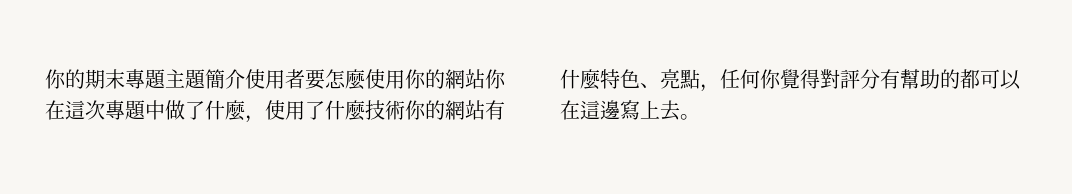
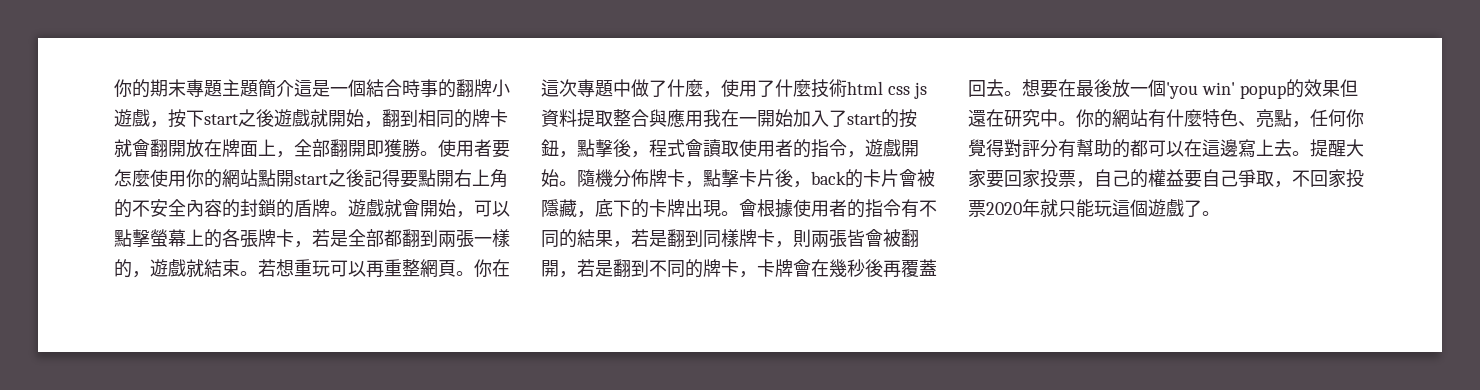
(245, 79) none -> [294,79,510,98] [114,109,508,128] [114,139,438,158] 這是一個結合時事的翻牌小遊戲，按下start之後遊戲就開始，翻到相同的牌卡就會翻開放在牌面上，全部翻開即獲勝。
(485, 79) none -> [258,169,508,188] [114,199,510,218] [114,229,510,248] [114,259,474,278] 點開start之後記得要點開右上角的不安全內容的封鎖的盾牌。遊戲就會開始，可以點擊螢幕上的各張牌卡，若是全部都翻到兩張一樣的，遊戲就結束。若想重玩可以再重整網頁。
(405, 110) none -> [847,81,927,99] [541,109,917,128] [541,139,919,158] [541,169,935,188] [541,199,937,218] [541,229,919,248] [541,259,937,278] [968,79,1358,99] [968,109,1076,127] html css js資料提取整合與應用我在一開始加入了start的按鈕，點擊後，程式會讀取使用者的指令，遊戲開始。隨機分佈牌卡，點擊卡片後，back的卡片會被隱藏，底下的卡牌出現。會根據使用者的指令有不同的結果，若是翻到同樣牌卡，則兩張皆會被翻開，若是翻到不同的牌卡，卡牌會在幾秒後再覆蓋回去。想要在最後放一個'you win' popup的效果但還在研究中。
(700, 117) none -> [1310,139,1364,157] [968,169,1364,188] [968,199,1220,218] 提醒大家要回家投票，自己的權益要自己爭取，不回家投票2020年就只能玩這個遊戲了。

